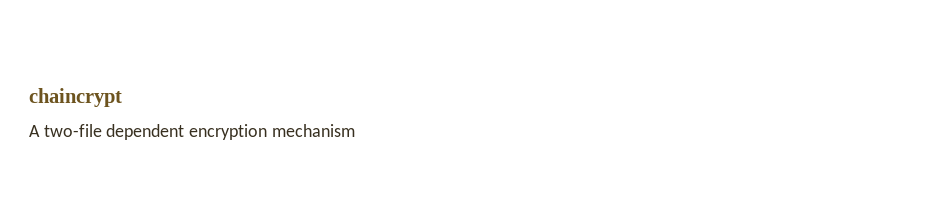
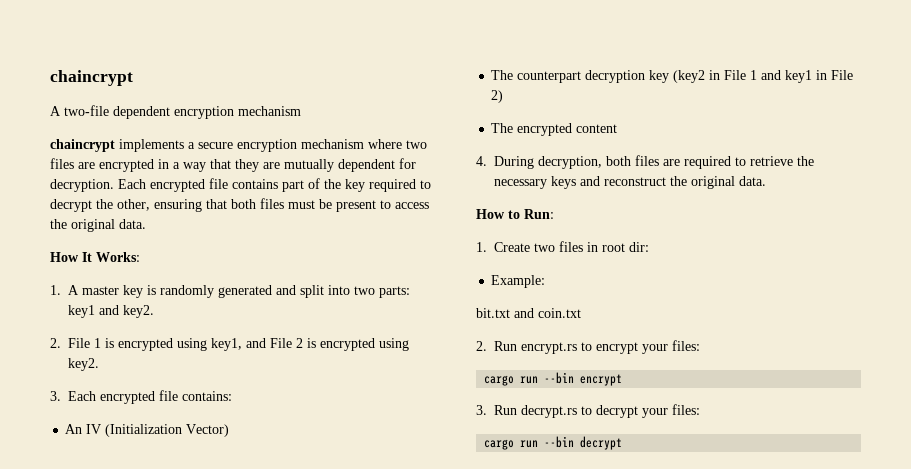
(355, 130) none -> [50,139,427,152] [50,158,416,172] [50,178,431,192] [50,198,429,212] [50,219,146,232] [50,252,140,262] [50,285,410,298] [68,305,154,318] [50,338,409,351] [68,358,99,371] [50,390,232,404] [65,424,230,437] [491,70,854,83] [491,90,504,103] [491,123,618,136] [476,155,814,169] [494,176,766,189] [476,209,554,219] [476,241,649,252] [491,275,546,288] [476,308,581,318] [476,340,700,354] [484,372,623,386] [476,404,700,418] [484,436,623,450] // chaincrypt implements a secure encryption mechanism where two files are encrypted in a way that they are mutually dependent for decryption. Each encrypted file contains part of the key required to decrypt the other, ensuring that both files must be present to access the original data. // How It Works: // 1. A master key is randomly generated and split into two parts: key1 and key2. // 2. File 1 is encrypted using key1, and File 2 is encrypted using key2. // 3. Each encrypted file contains: // An IV (Initialization Vector) // The counterpart decryption key (key2 in File 1 and key1 in File 2) // The encrypted content // 4. During decryption, both files are required to retrieve the necessary keys and reconstruct the original data. // How to Run: // 1. Create two files in root dir: // Example: // bit.txt and coin.txt // 2. Run encrypt.rs to encrypt your files: // cargo run --bin encrypt // 3. Run decrypt.rs to decrypt your files: // cargo run --bin decrypt

